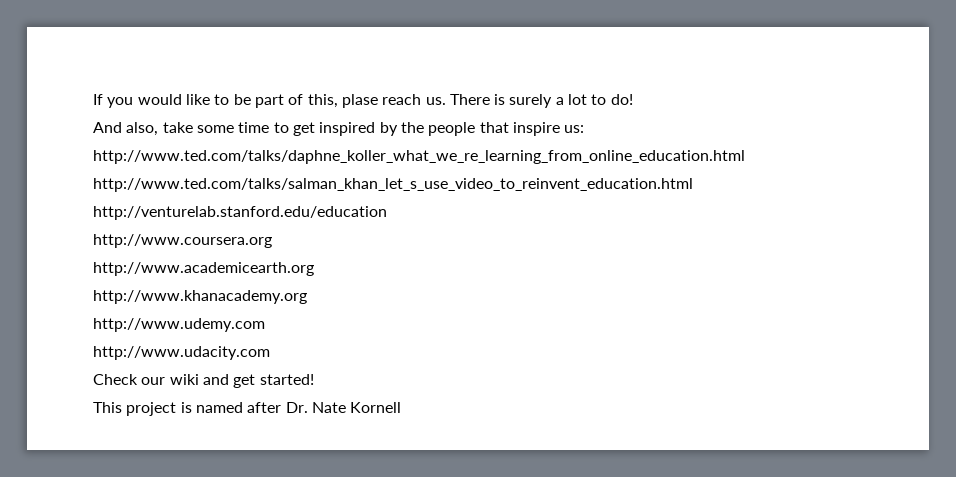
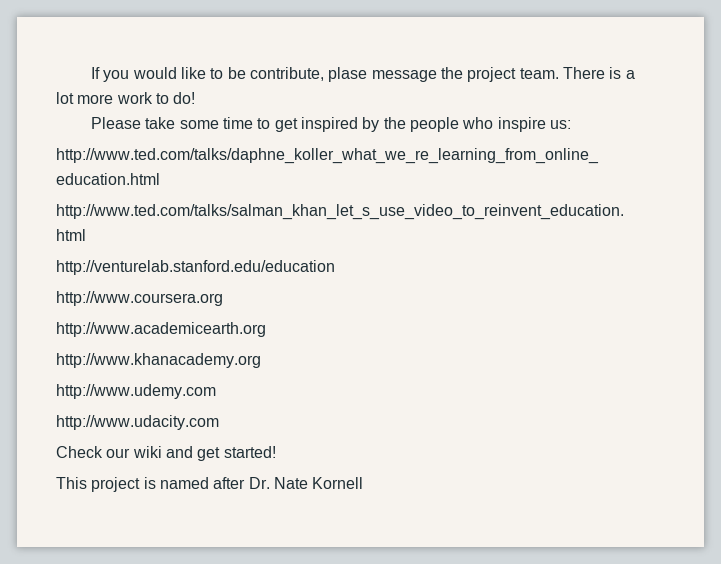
[254,94,446,108] part of this, plase reach us. -> [249,67,559,82] contribute, plase message the project team.
[509,94,553,108] surely -> (622, 73) none
(588, 99) none -> [77,92,153,104] more work
[93,122,159,136] And also, -> [91,117,142,129] Please
[479,122,509,133] that -> [462,117,494,129] who

